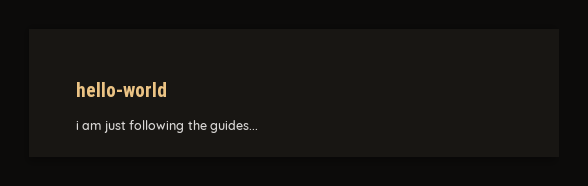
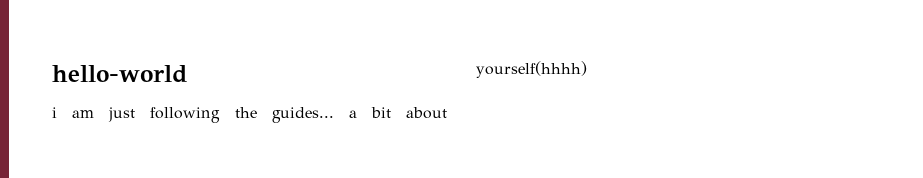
(258, 126) none -> [348,107,447,119] [476,61,587,78] a bit about yourself(hhhh)

